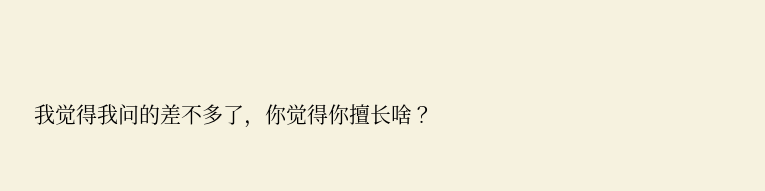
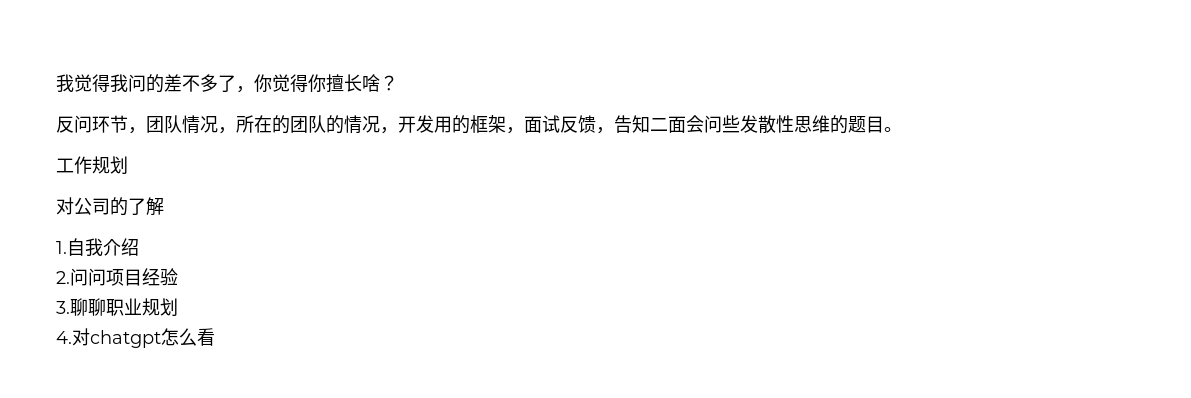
(433, 114) none -> [56,115,902,134] [56,156,128,174] [56,197,164,216] [56,238,139,256] [56,268,178,286] [56,298,178,316] [56,328,215,348] // 反问环节，团队情况，所在的团队的情况，开发用的框架，面试反馈，告知二面会问些发散性思维的题目。 // 工作规划 // 对公司的了解 // 1.自我介绍 // 2.问问项目经验 // 3.聊聊职业规划 // 4.对chatgpt怎么看

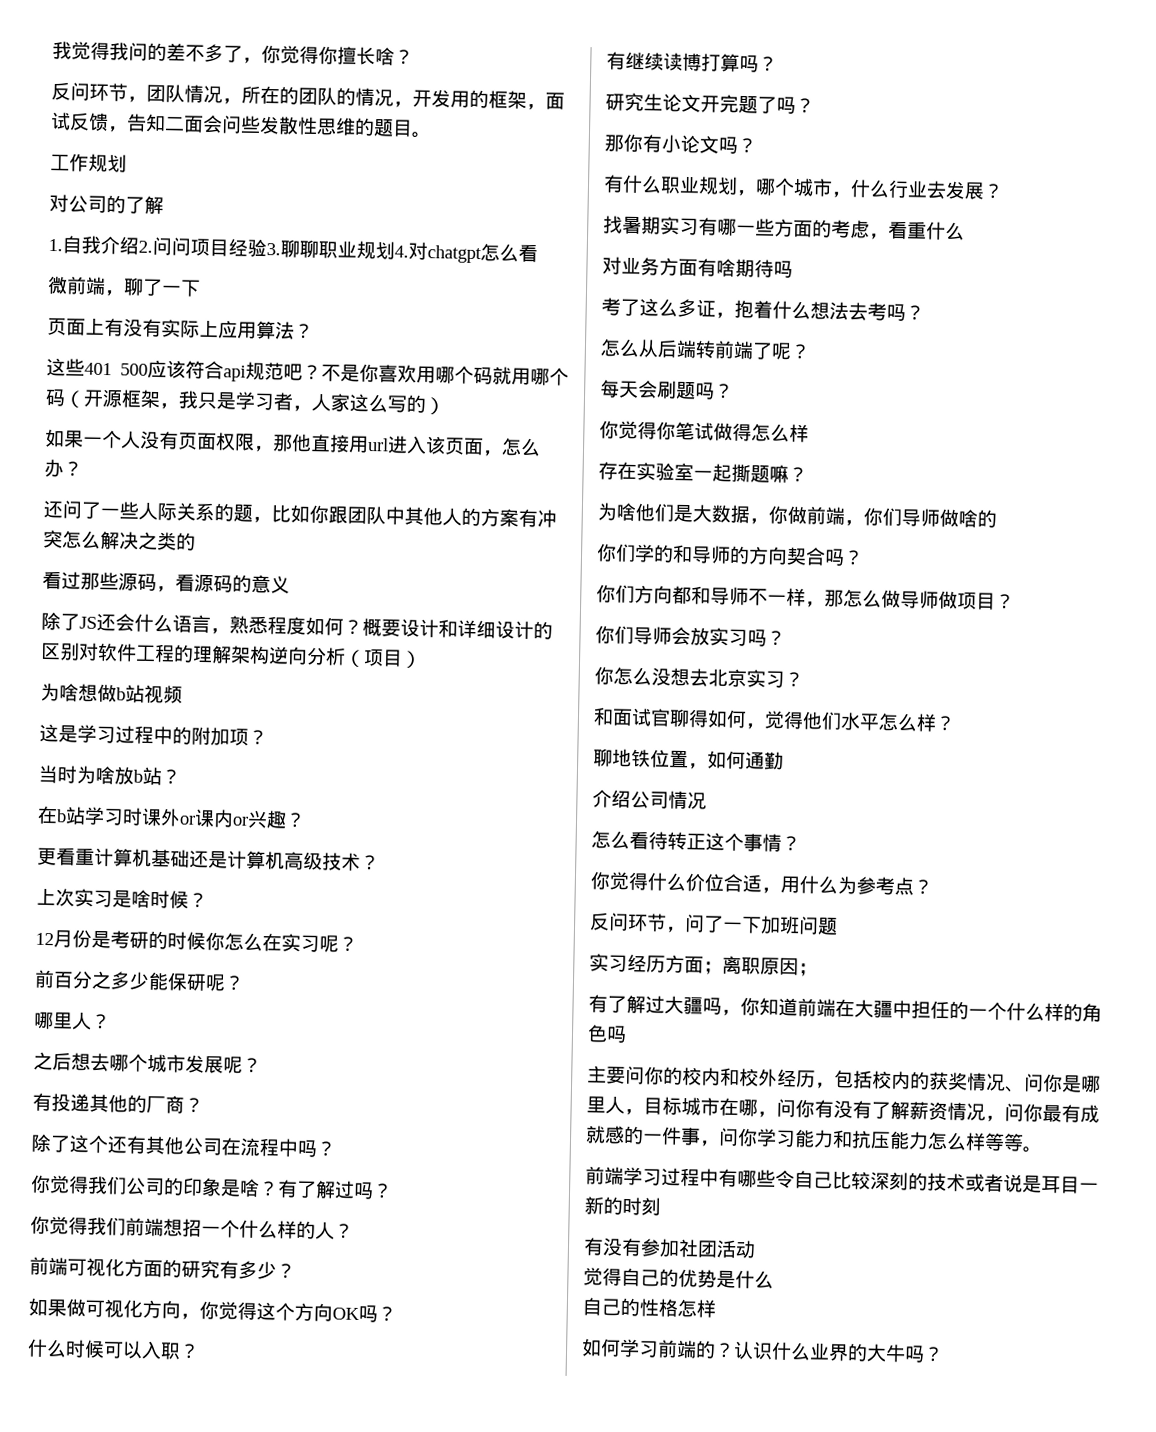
(139, 247) // -> (139, 245) none
(178, 277) // -> (267, 248) none
(178, 307) // -> (395, 250) none
(215, 337) none -> [47,275,201,297] [47,317,314,340] [46,357,569,386] [45,388,445,415] [44,428,541,457] [44,458,83,478] [43,500,557,528] [43,529,196,551] [42,570,290,594] [41,611,553,640] [40,642,422,669] [40,682,183,704] [39,723,268,746] [38,764,181,786] [37,805,306,829] [37,847,380,871] [36,887,208,909] [35,929,358,953] [34,969,245,992] [34,1011,111,1030] [33,1051,262,1074] [32,1092,204,1114] [31,1133,336,1158] [30,1174,393,1200] [30,1215,354,1240] [29,1256,296,1280] [28,1297,397,1323] [27,1338,200,1360] [606,51,778,73] [605,92,815,114] [604,133,757,154] [603,174,1004,200] [603,215,965,241] [602,256,793,278] [601,297,925,322] [600,338,811,360] [600,379,734,400] [599,420,809,443] [598,461,808,483] [597,502,997,528] [596,543,864,566] [596,584,1015,610] [595,625,786,647] [594,666,804,688] [593,707,956,732] [593,748,784,770] [592,789,707,810] [591,830,801,852] [590,871,933,896] [589,912,838,935] [589,953,818,977] [588,994,1102,1022] [587,1024,627,1043] [587,1065,1101,1093] [586,1096,1100,1123] [585,1125,1042,1153] [585,1166,1099,1194] [584,1196,661,1216] [583,1237,756,1259] [583,1267,774,1289] [582,1297,717,1318] [581,1338,944,1363] // 微前端，聊了一下 // 页面上有没有实际上应用算法？ // 这些401 500应该符合api规范吧？不是你喜欢用哪个码就用哪个码（开源框架，我只是学习者，人家这么写的） // 如果一个人没有页面权限，那他直接用url进入该页面，怎么办？ // 还问了一些人际关系的题，比如你跟团队中其他人的方案有冲突怎么解决之类的 // 看过那些源码，看源码的意义 // 除了JS还会什么语言，熟悉程度如何？概要设计和详细设计的区别对软件工程的理解架构逆向分析（项目） // 为啥想做b站视频 // 这是学习过程中的附加项？ // 当时为啥放b站？ // 在b站学习时课外or课内or兴趣？ // 更看重计算机基础还是计算机高级技术？ // 上次实习是啥时候？ // 12月份是考研的时候你怎么在实习呢？ // 前百分之多少能保研呢？ // 哪里人？ // 之后想去哪个城市发展呢？ // 有投递其他的厂商？ // 除了这个还有其他公司在流程中吗？ // 你觉得我们公司的印象是啥？有了解过吗？ // 你觉得我们前端想招一个什么样的人？ // 前端可视化方面的研究有多少？ // 如果做可视化方向，你觉得这个方向OK吗？ // 什么时候可以入职？ // 有继续读博打算吗？ // 研究生论文开完题了吗？ // 那你有小论文吗？ // 有什么职业规划，哪个城市，什么行业去发展？ // 找暑期实习有哪一些方面的考虑，看重什么 // 对业务方面有啥期待吗 // 考了这么多证，抱着什么想法去考吗？ // 怎么从后端转前端了呢？ // 每天会刷题吗？ // 你觉得你笔试做得怎么样 // 存在实验室一起撕题嘛？ // 为啥他们是大数据，你做前端，你们导师做啥的 // 你们学的和导师的方向契合吗？ // 你们方向都和导师不一样，那怎么做导师做项目？ // 你们导师会放实习吗？ // 你怎么没想去北京实习？ // 和面试官聊得如何，觉得他们水平怎么样？ // 聊地铁位置，如何通勤 // 介绍公司情况 // 怎么看待转正这个事情？ // 你觉得什么价位合适，用什么为参考点？ // 反问环节，问了一下加班问题 // 实习经历方面；离职原因； // 有了解过大疆吗，你知道前端在大疆中担任的一个什么样的角色吗 // 主要问你的校内和校外经历，包括校内的获奖情况、问你是哪里人，目标城市在哪，问你有没有了解薪资情况，问你最有成就感的一件事，问你学习能力和抗压能力怎么样等等。 // 前端学习过程中有哪些令自己比较深刻的技术或者说是耳目一新的时刻 // 有没有参加社团活动 // 觉得自己的优势是什么 // 自己的性格怎样 // 如何学习前端的？认识什么业界的大牛吗？

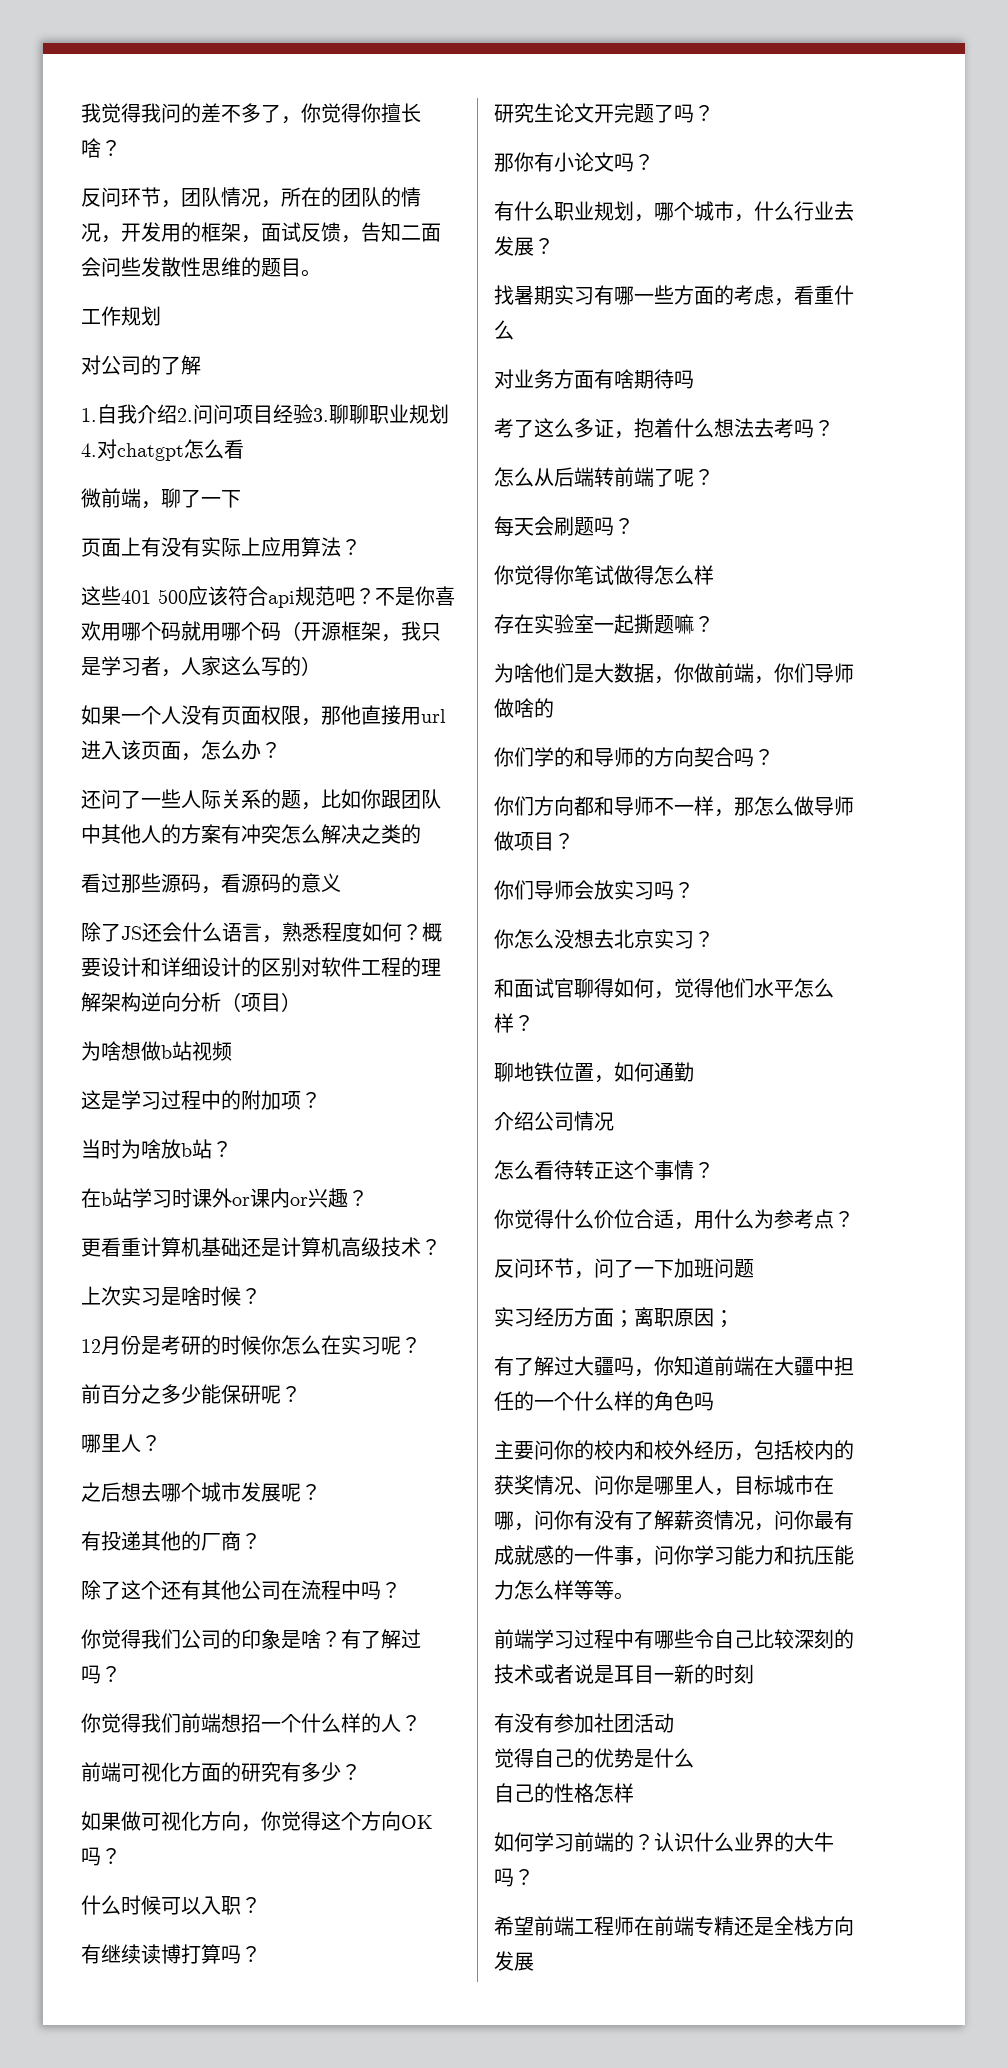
(944, 1354) none -> [494,1916,854,1936] [494,1951,534,1971] // 希望前端工程师在前端专精还是全栈方向发展

